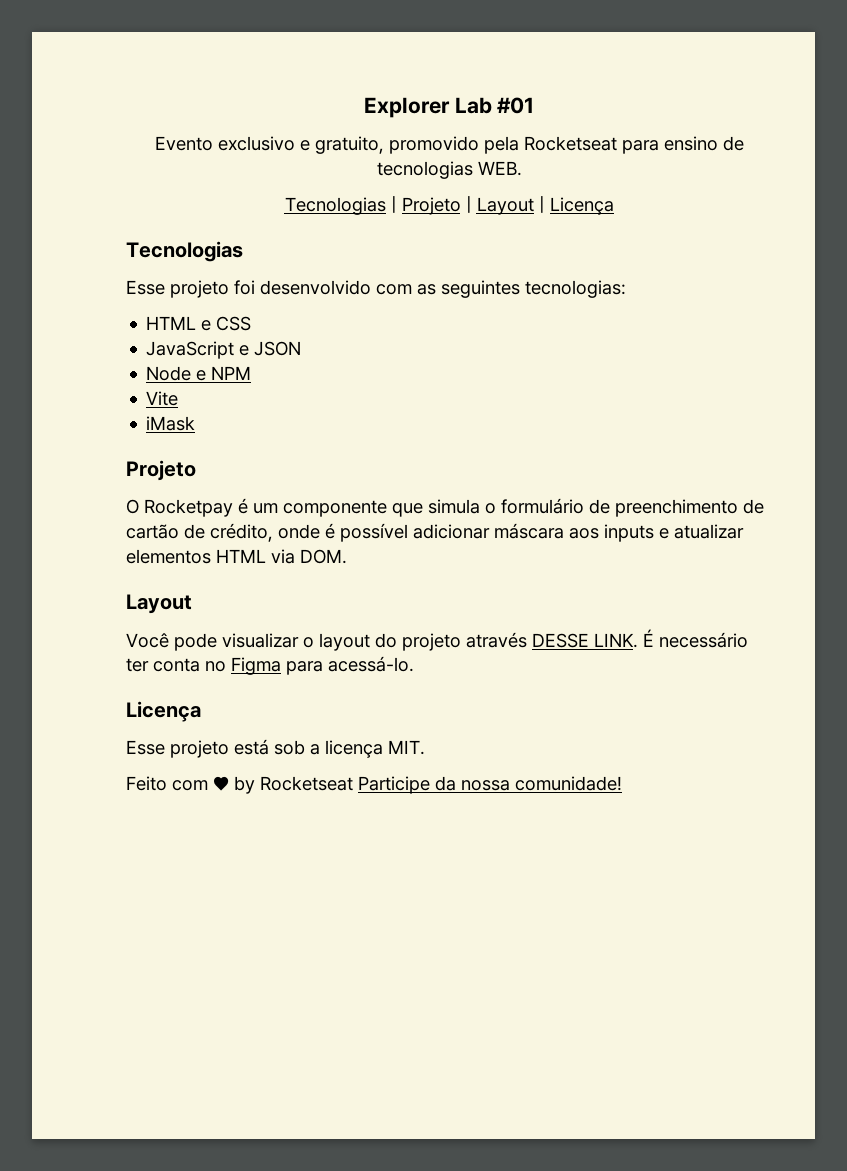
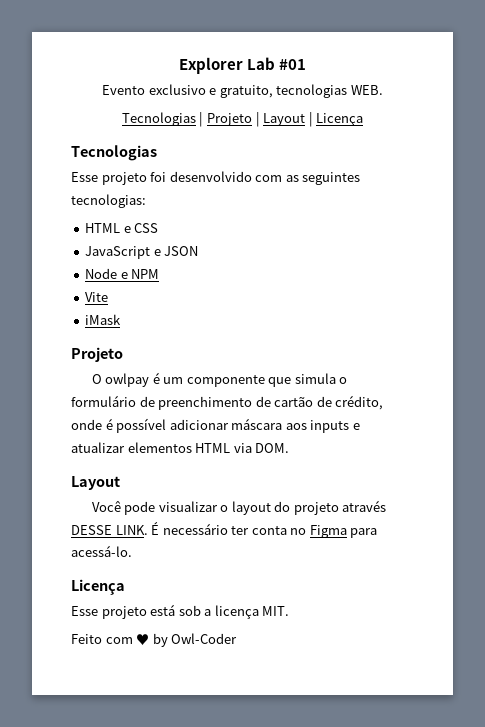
[388,136,744,154] promovido pela Rocketseat para ensino de -> (273, 91) none
[144,499,233,517] Rocketpay -> [105,373,150,387] owlpay
[260,776,622,794] Rocketseat Participe da nossa comunidade! -> [171,633,238,644] Owl-Coder

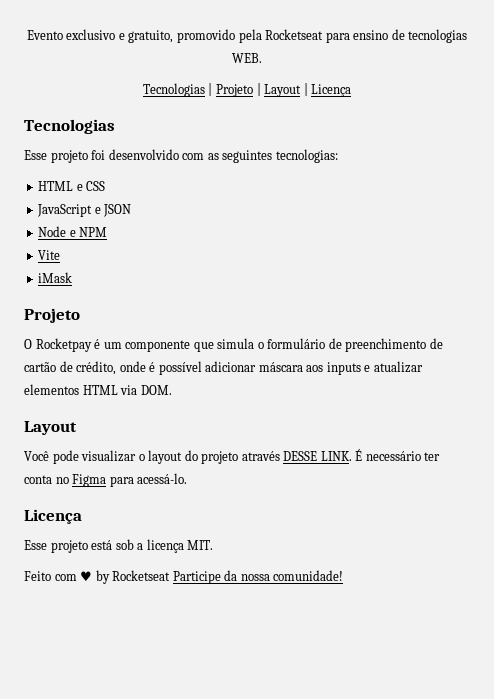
[178,57,307,74] Explorer Lab #01 // -> (26, 35) none
(273, 91) none -> [176,29,405,43] promovido pela Rocketseat para ensino de
[105,373,150,387] owlpay -> [35,338,92,352] Rocketpay
[171,633,238,644] Owl-Coder -> [112,570,344,584] Rocketseat Participe da nossa comunidade!

